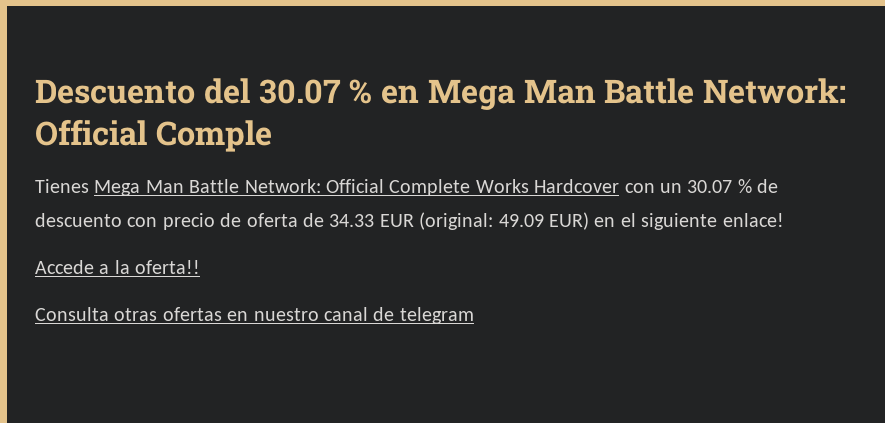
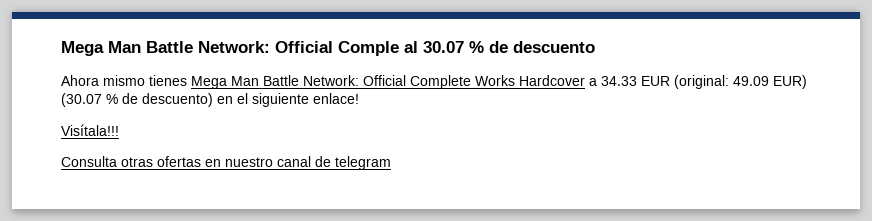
[35,78,420,104] Descuento del 30.07 % en -> (61, 48) none
[35,179,89,193] // Tienes -> [404,41,595,53] [61,75,187,86] al 30.07 % de descuento // Ahora mismo tienes
[624,179,779,193] [35,213,324,230] con un 30.07 % de descuento con precio de oferta de -> [589,78,597,86] a
(589, 221) none -> [61,93,213,107] (30.07 % de descuento)
[35,260,201,274] Accede a la oferta!! -> [61,124,119,136] Visítala!!!

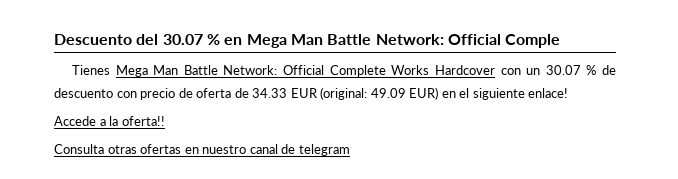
(61, 48) none -> [54,34,243,45] Descuento del 30.07 % en
[404,41,595,53] [61,75,187,86] al 30.07 % de descuento // Ahora mismo tienes -> [71,65,110,75] // Tienes
[589,78,597,86] a -> [500,65,616,75] [54,88,249,100] con un 30.07 % de descuento con precio de oferta de
[61,93,213,107] (30.07 % de descuento) -> (439, 93) none
[61,124,119,136] Visítala!!! -> [54,116,165,126] Accede a la oferta!!

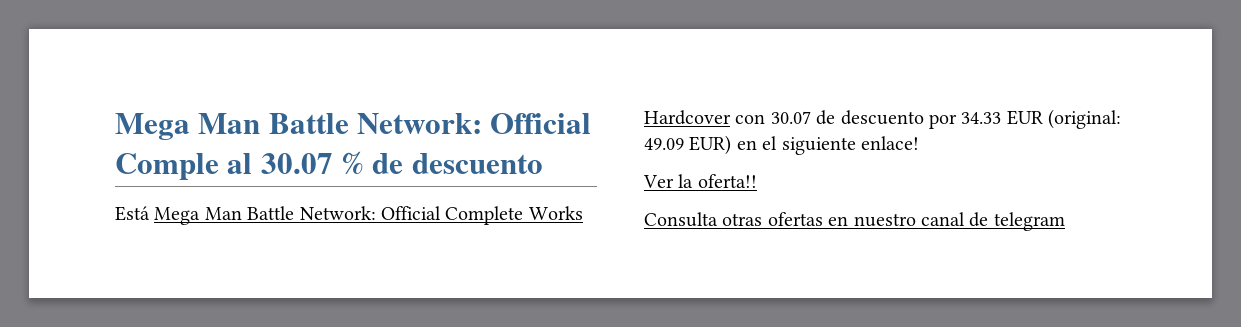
[54,34,243,45] Descuento del 30.07 % en -> (115, 126) none
[71,65,110,75] // Tienes -> [227,151,543,174] [115,206,150,221] al 30.07 % de descuento // Está
[526,65,616,75] [54,88,249,100] un 30.07 % de descuento con precio de oferta de -> [770,110,957,129] 30.07 de descuento por
[54,116,106,126] Accede a -> [643,175,674,188] Ver

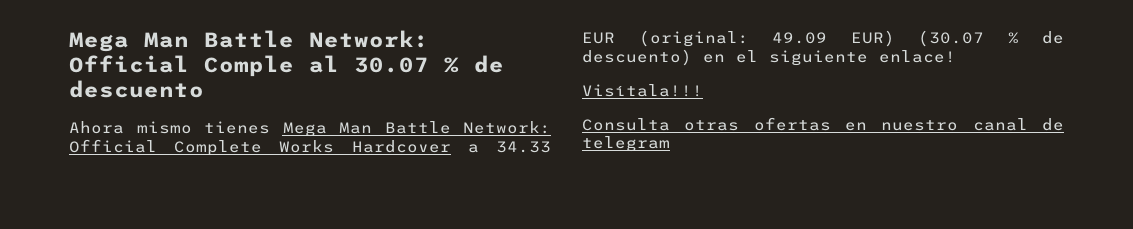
[115,206,150,221] Está -> [69,121,270,134] Ahora mismo tienes
[735,110,957,129] con 30.07 de descuento por -> [467,144,479,153] a
(732, 145) none -> [918,30,1064,47] [582,49,692,66] (30.07 % de descuento)
[643,174,757,188] Ver la oferta!! -> [582,84,703,97] Visítala!!!

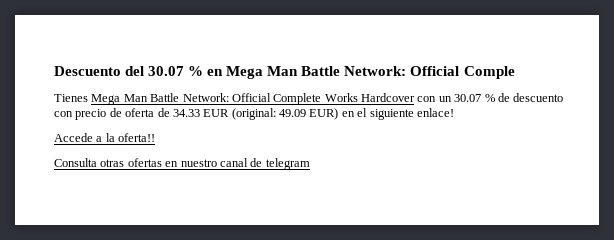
(69, 42) none -> [54,66,224,76] Descuento del 30.07 % en
[309,55,504,73] [69,80,204,98] [69,121,270,134] al 30.07 % de descuento // Ahora mismo tienes -> [54,94,88,102] // Tienes
[467,144,479,153] a -> [417,93,564,102] [54,108,170,120] con un 30.07 % de descuento con precio de oferta de
[918,30,1064,47] [582,49,692,66] (30.07 % de descuento) -> (339, 114) none
[582,84,703,97] Visítala!!! -> [54,133,156,142] Accede a la oferta!!

